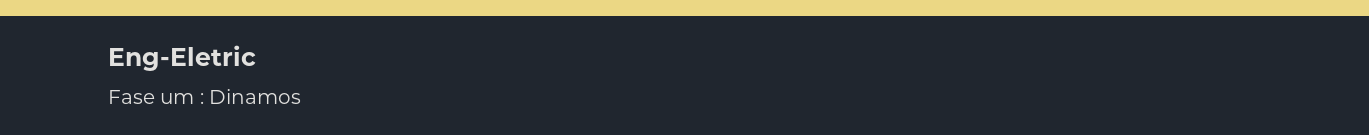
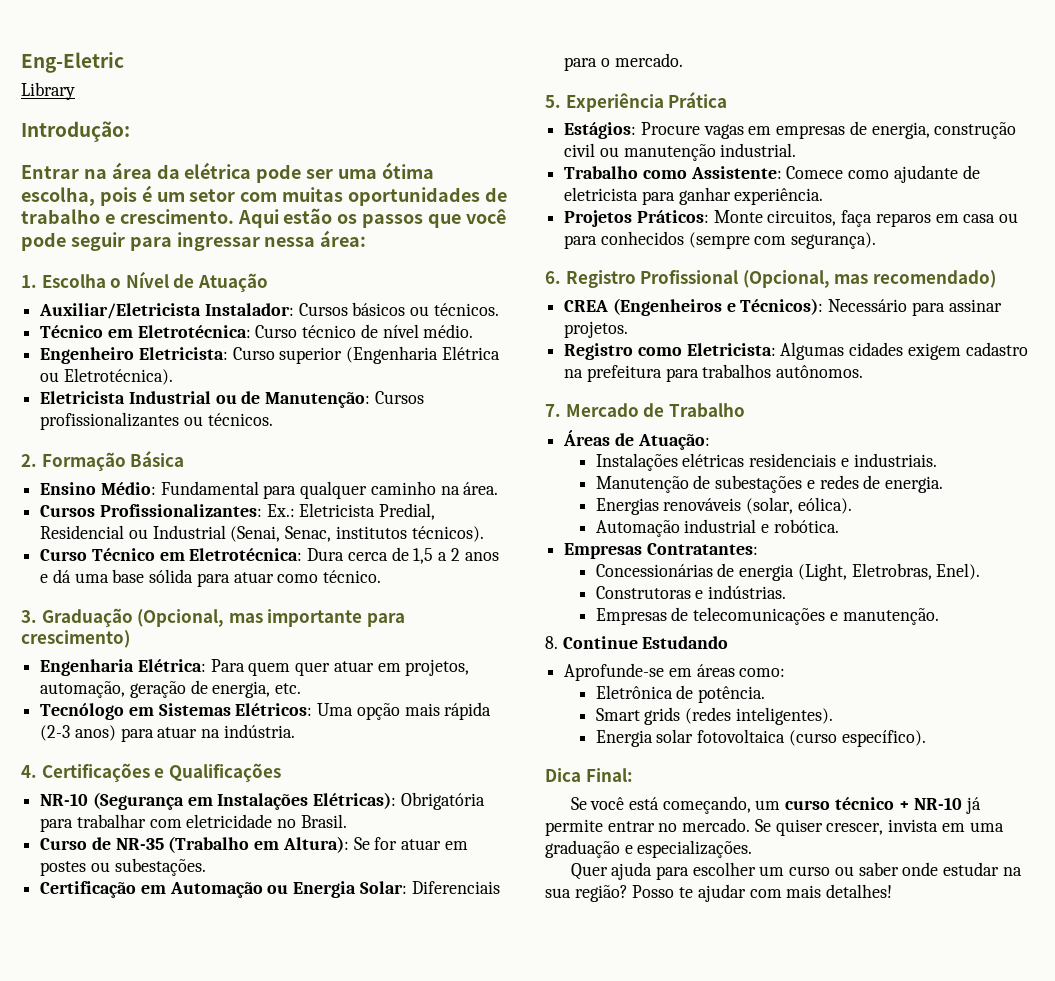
[108,89,302,104] Fase um : Dinamos -> [21,82,75,100] [21,121,130,142] [21,162,434,183] [21,185,507,206] [21,208,506,228] [21,230,367,251] [21,271,268,293] [39,302,499,319] [40,324,474,338] [40,346,500,364] [40,368,173,385] [40,391,424,408] [40,412,273,430] [21,451,185,472] [40,481,499,499] [40,503,436,520] [40,525,484,542] [40,547,499,564] [40,569,382,587] [21,608,405,628] [21,630,130,648] [40,659,470,676] [40,680,302,698] [40,702,492,720] [40,724,295,742] [21,763,281,783] [40,792,485,810] [40,814,347,832] [40,836,468,853] [40,858,206,876] [40,881,500,898] [564,53,683,71] [545,92,728,112] [564,121,1017,139] [564,143,797,161] [564,165,980,183] [564,187,824,205] [564,210,1019,227] [564,231,877,249] [545,270,996,288] [564,298,1002,316] [564,321,629,338] [564,342,1028,360] [564,364,864,382] [545,403,745,417] [563,430,710,450] [595,453,937,471] [595,475,943,493] [595,497,852,515] [595,519,839,537] [564,543,758,559] [595,563,981,581] [595,585,787,599] [595,607,939,625] [545,636,729,649] [564,663,786,681] [595,685,766,703] [595,707,833,725] [595,729,926,747] [545,768,633,782] [570,796,982,814] [545,818,1004,836] [545,840,753,858] [570,862,1022,880] [545,884,893,902] Library // Introdução: // Entrar na área da elétrica pode ser uma ótima escolha, pois é um setor com muitas oportunidades de trabalho e crescimento. Aqui estão os passos que você pode seguir para ingressar nessa área: // 1. Escolha o Nível de Atuação // Auxiliar/Eletricista Instalador: Cursos básicos ou técnicos. // Técnico em Eletrotécnica: Curso técnico de nível médio. // Engenheiro Eletricista: Curso superior (Engenharia Elétrica ou Eletrotécnica). // Eletricista Industrial ou de Manutenção: Cursos profissionalizantes ou técnicos. // 2. Formação Básica // Ensino Médio: Fundamental para qualquer caminho na área. // Cursos Profissionalizantes: Ex.: Eletricista Predial, Residencial ou Industrial (Senai, Senac, institutos técnicos). // Curso Técnico em Eletrotécnica: Dura cerca de 1,5 a 2 anos e dá uma base sólida para atuar como técnico. // 3. Graduação (Opcional, mas importante para crescimento) // Engenharia Elétrica: Para quem quer atuar em projetos, automação, geração de energia, etc. // Tecnólogo em Sistemas Elétricos: Uma opção mais rápida (2-3 anos) para atuar na indústria. // 4. Certificações e Qualificações // NR-10 (Segurança em Instalações Elétricas): Obrigatória para trabalhar com eletricidade no Brasil. // Curso de NR-35 (Trabalho em Altura): Se for atuar em postes ou subestações. // Certificação em Automação ou Energia Solar: Diferenciais para o mercado. // 5. Experiência Prática // Estágios: Procure vagas em empresas de energia, construção civil ou manutenção industrial. // Trabalho como Assistente: Comece como ajudante de eletricista para ganhar experiência. // Projetos Práticos: Monte circuitos, faça reparos em casa ou para conhecidos (sempre com segurança). // 6. Registro Profissional (Opcional, mas recomendado) // CREA (Engenheiros e Técnicos): Necessário para assinar projetos. // Registro como Eletricista: Algumas cidades exigem cadastro na prefeitura para trabalhos autônomos. // 7. Mercado de Trabalho // Áreas de Atuação: // Instalações elétricas residenciais e industriais. // Manutenção de subestações e redes de energia. // Energias renováveis (solar, eólica). // Automação industrial e robótica. // Empresas Contratantes: // Concessionárias de energia (Light, Eletrobras, Enel). // Construtoras e indústrias. // Empresas de telecomunicações e manutenção. // 8. Continue Estudando // Aprofunde-se em áreas como: // Eletrônica de potência. // Smart grids (redes inteligentes). // Energia solar fotovoltaica (curso específico). // Dica Final: // Se você está começando, um curso técnico + NR-10 já permite entrar no mercado. Se quiser crescer, invista em uma graduação e especializações. // Quer ajuda para escolher um curso ou saber onde estudar na sua região? Posso te ajudar com mais detalhes!

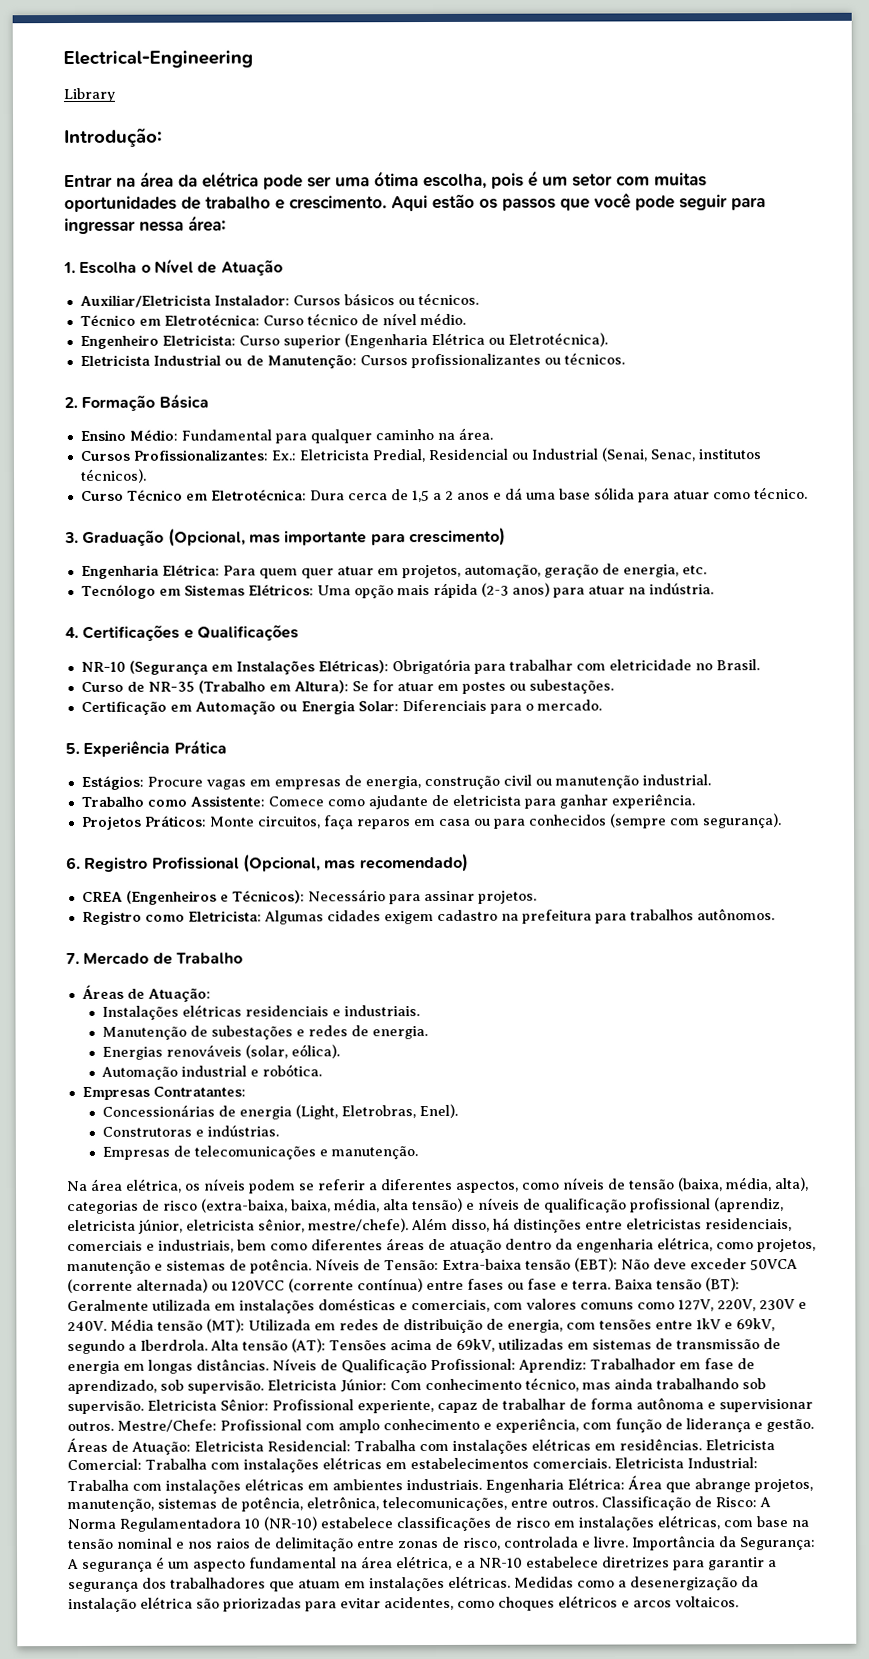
[21,52,124,73] Eng-Eletric -> [63,50,253,69] Electrical-Engineering
[545,636,729,649] [564,663,786,681] [595,685,766,703] [595,707,833,725] [595,729,926,747] [545,768,633,782] [570,796,982,814] [545,818,1004,836] [545,840,753,858] [570,862,1022,880] [545,884,893,902] 8. Continue Estudando // Aprofunde-se em áreas como: // Eletrônica de potência. // Smart grids (redes inteligentes). // Energia solar fotovoltaica (curso específico). // Dica Final: // Se você está começando, um curso técnico + NR-10 já permite entrar no mercado. Se quiser crescer, invista em uma graduação e especializações. // Quer ajuda para escolher um curso ou saber onde estudar na sua região? Posso te ajudar com mais detalhes! -> [66,1176,809,1194] [67,1197,784,1215] [67,1217,792,1234] [67,1237,816,1253] [67,1257,798,1275] [67,1277,740,1294] [67,1298,807,1314] [67,1318,775,1334] [67,1338,781,1355] [67,1358,755,1375] [67,1377,766,1395] [67,1397,813,1415] [67,1417,814,1434] [66,1437,775,1455] [67,1457,758,1473] [67,1475,813,1494] [67,1496,771,1513] [67,1515,809,1532] [67,1535,816,1552] [67,1555,777,1572] [68,1575,759,1593] [68,1595,739,1613] Na área elétrica, os níveis podem se referir a diferentes aspectos, como níveis de tensão (baixa, média, alta), categorias de risco (extra-baixa, baixa, média, alta tensão) e níveis de qualificação profissional (aprendiz, eletricista júnior, eletricista sênior, mestre/chefe). Além disso, há distinções entre eletricistas residenciais, comerciais e industriais, bem como diferentes áreas de atuação dentro da engenharia elétrica, como projetos, manutenção e sistemas de potência. Níveis de Tensão: Extra-baixa tensão (EBT): Não deve exceder 50VCA (corrente alternada) ou 120VCC (corrente contínua) entre fases ou fase e terra. Baixa tensão (BT): Geralmente utilizada em instalações domésticas e comerciais, com valores comuns como 127V, 220V, 230V e 240V. Média tensão (MT): Utilizada em redes de distribuição de energia, com tensões entre 1kV e 69kV, segundo a Iberdrola. Alta tensão (AT): Tensões acima de 69kV, utilizadas em sistemas de transmissão de energia em longas distâncias. Níveis de Qualificação Profissional: Aprendiz: Trabalhador em fase de aprendizado, sob supervisão. Eletricista Júnior: Com conhecimento técnico, mas ainda trabalhando sob supervisão. Eletricista Sênior: Profissional experiente, capaz de trabalhar de forma autônoma e supervisionar outros. Mestre/Chefe: Profissional com amplo conhecimento e experiência, com função de liderança e gestão. Áreas de Atuação: Eletricista Residencial: Trabalha com instalações elétricas em residências. Eletricista Comercial: Trabalha com instalações elétricas em estabelecimentos comerciais. Eletricista Industrial: Trabalha com instalações elétricas em ambientes industriais. Engenharia Elétrica: Área que abrange projetos, manutenção, sistemas de potência, eletrônica, telecomunicações, entre outros. Classificação de Risco: A Norma Regulamentadora 10 (NR-10) estabelece classificações de risco em instalações elétricas, com base na tensão nominal e nos raios de delimitação entre zonas de risco, controlada e livre. Importância da Segurança: A segurança é um aspecto fundamental na área elétrica, e a NR-10 estabelece diretrizes para garantir a segurança dos trabalhadores que atuam em instalações elétricas. Medidas como a desenergização da instalação elétrica são priorizadas para evitar acidentes, como choques elétricos e arcos voltaicos.

